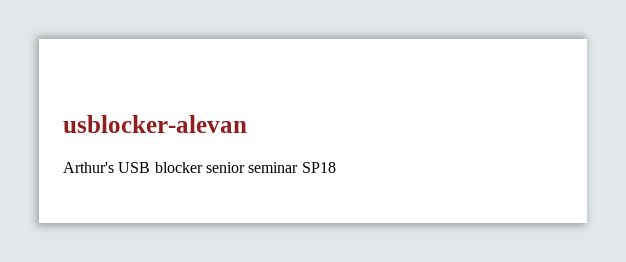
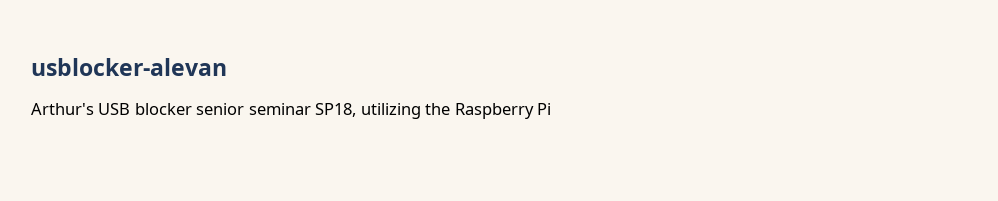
[301,162,336,173] SP18 -> [315,103,552,119] SP18, utilizing the Raspberry Pi

